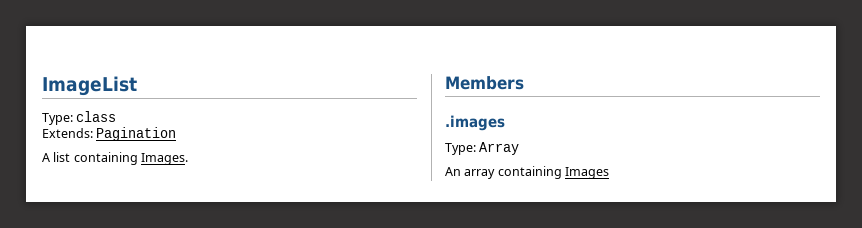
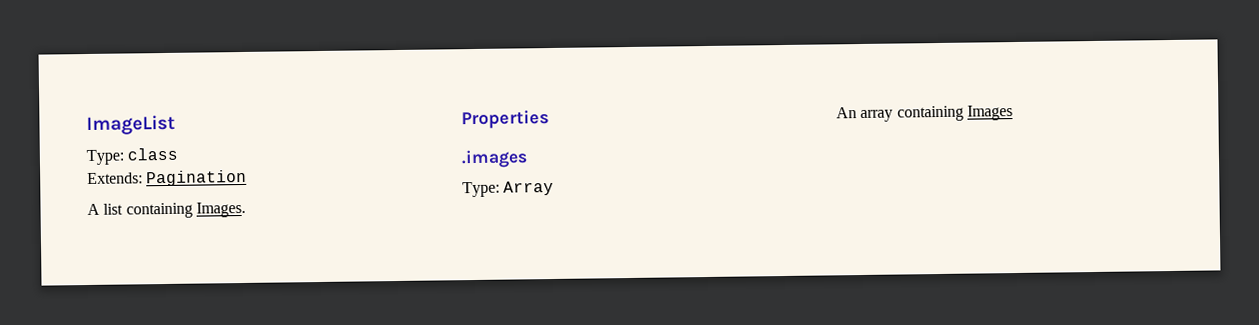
[445,76,524,90] Members -> [461,110,550,130] Properties

